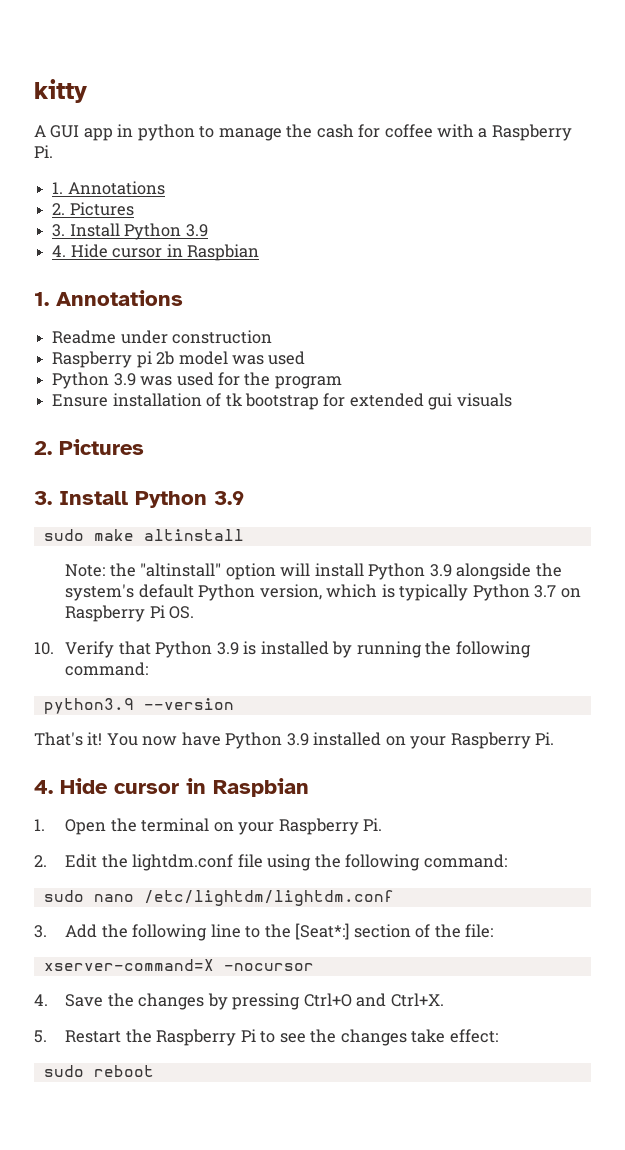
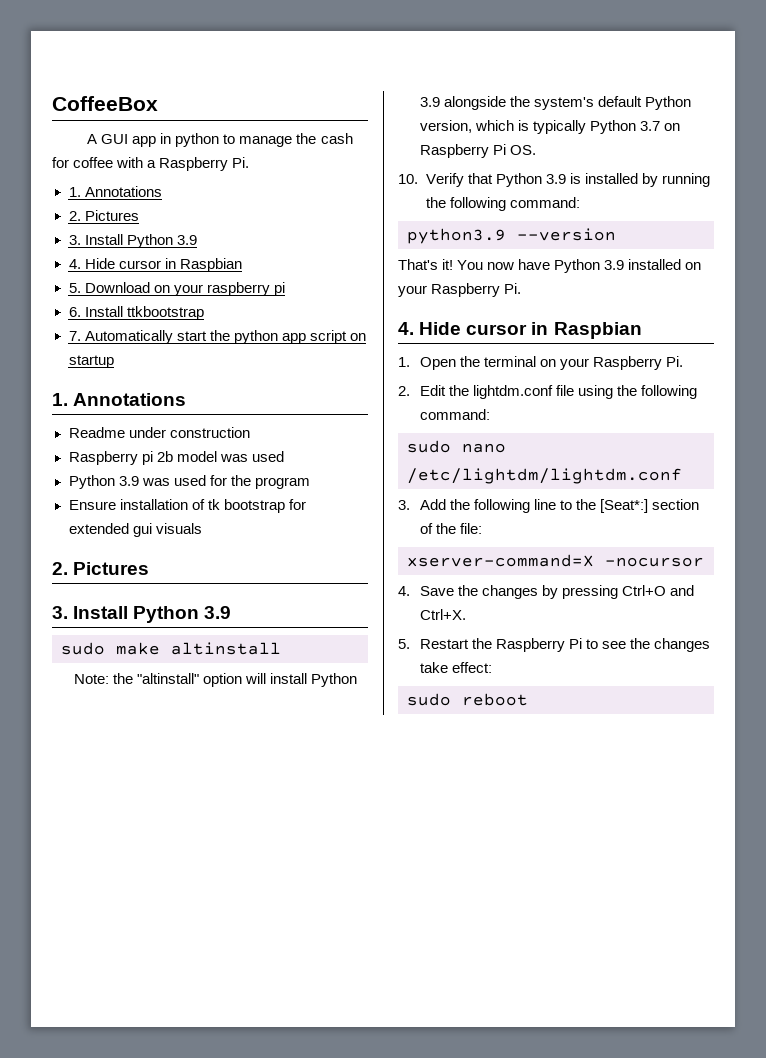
[34,79,87,103] kitty -> [52,96,158,111] CoffeeBox
(259, 252) none -> [68,282,285,296] [68,306,204,320] [68,330,366,344] [68,355,114,368] // 5. Download on your raspberry pi // 6. Install ttkbootstrap // 7. Automatically start the python app script on startup

